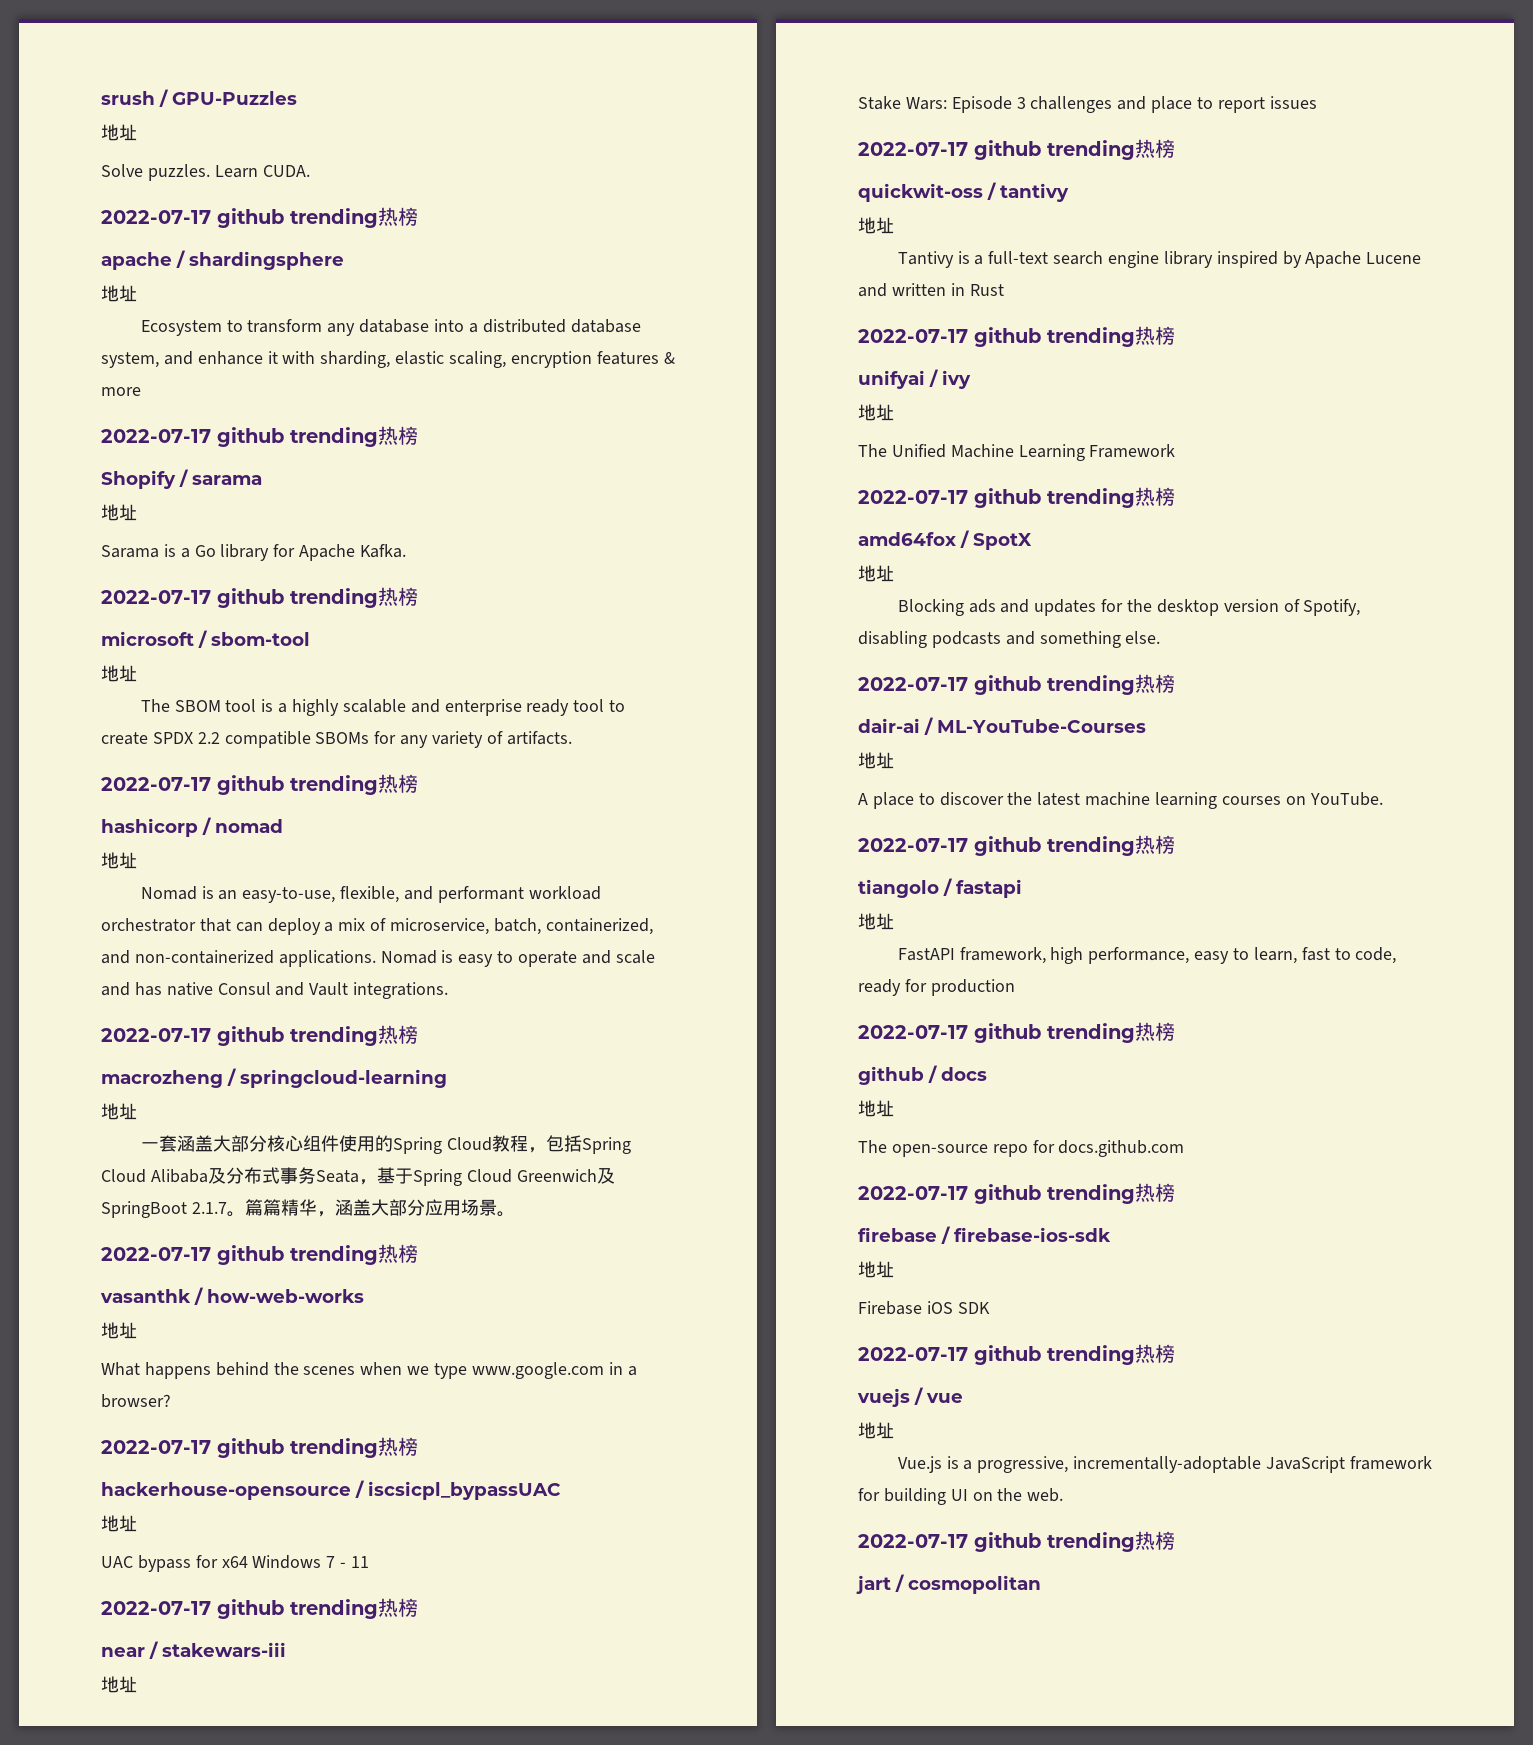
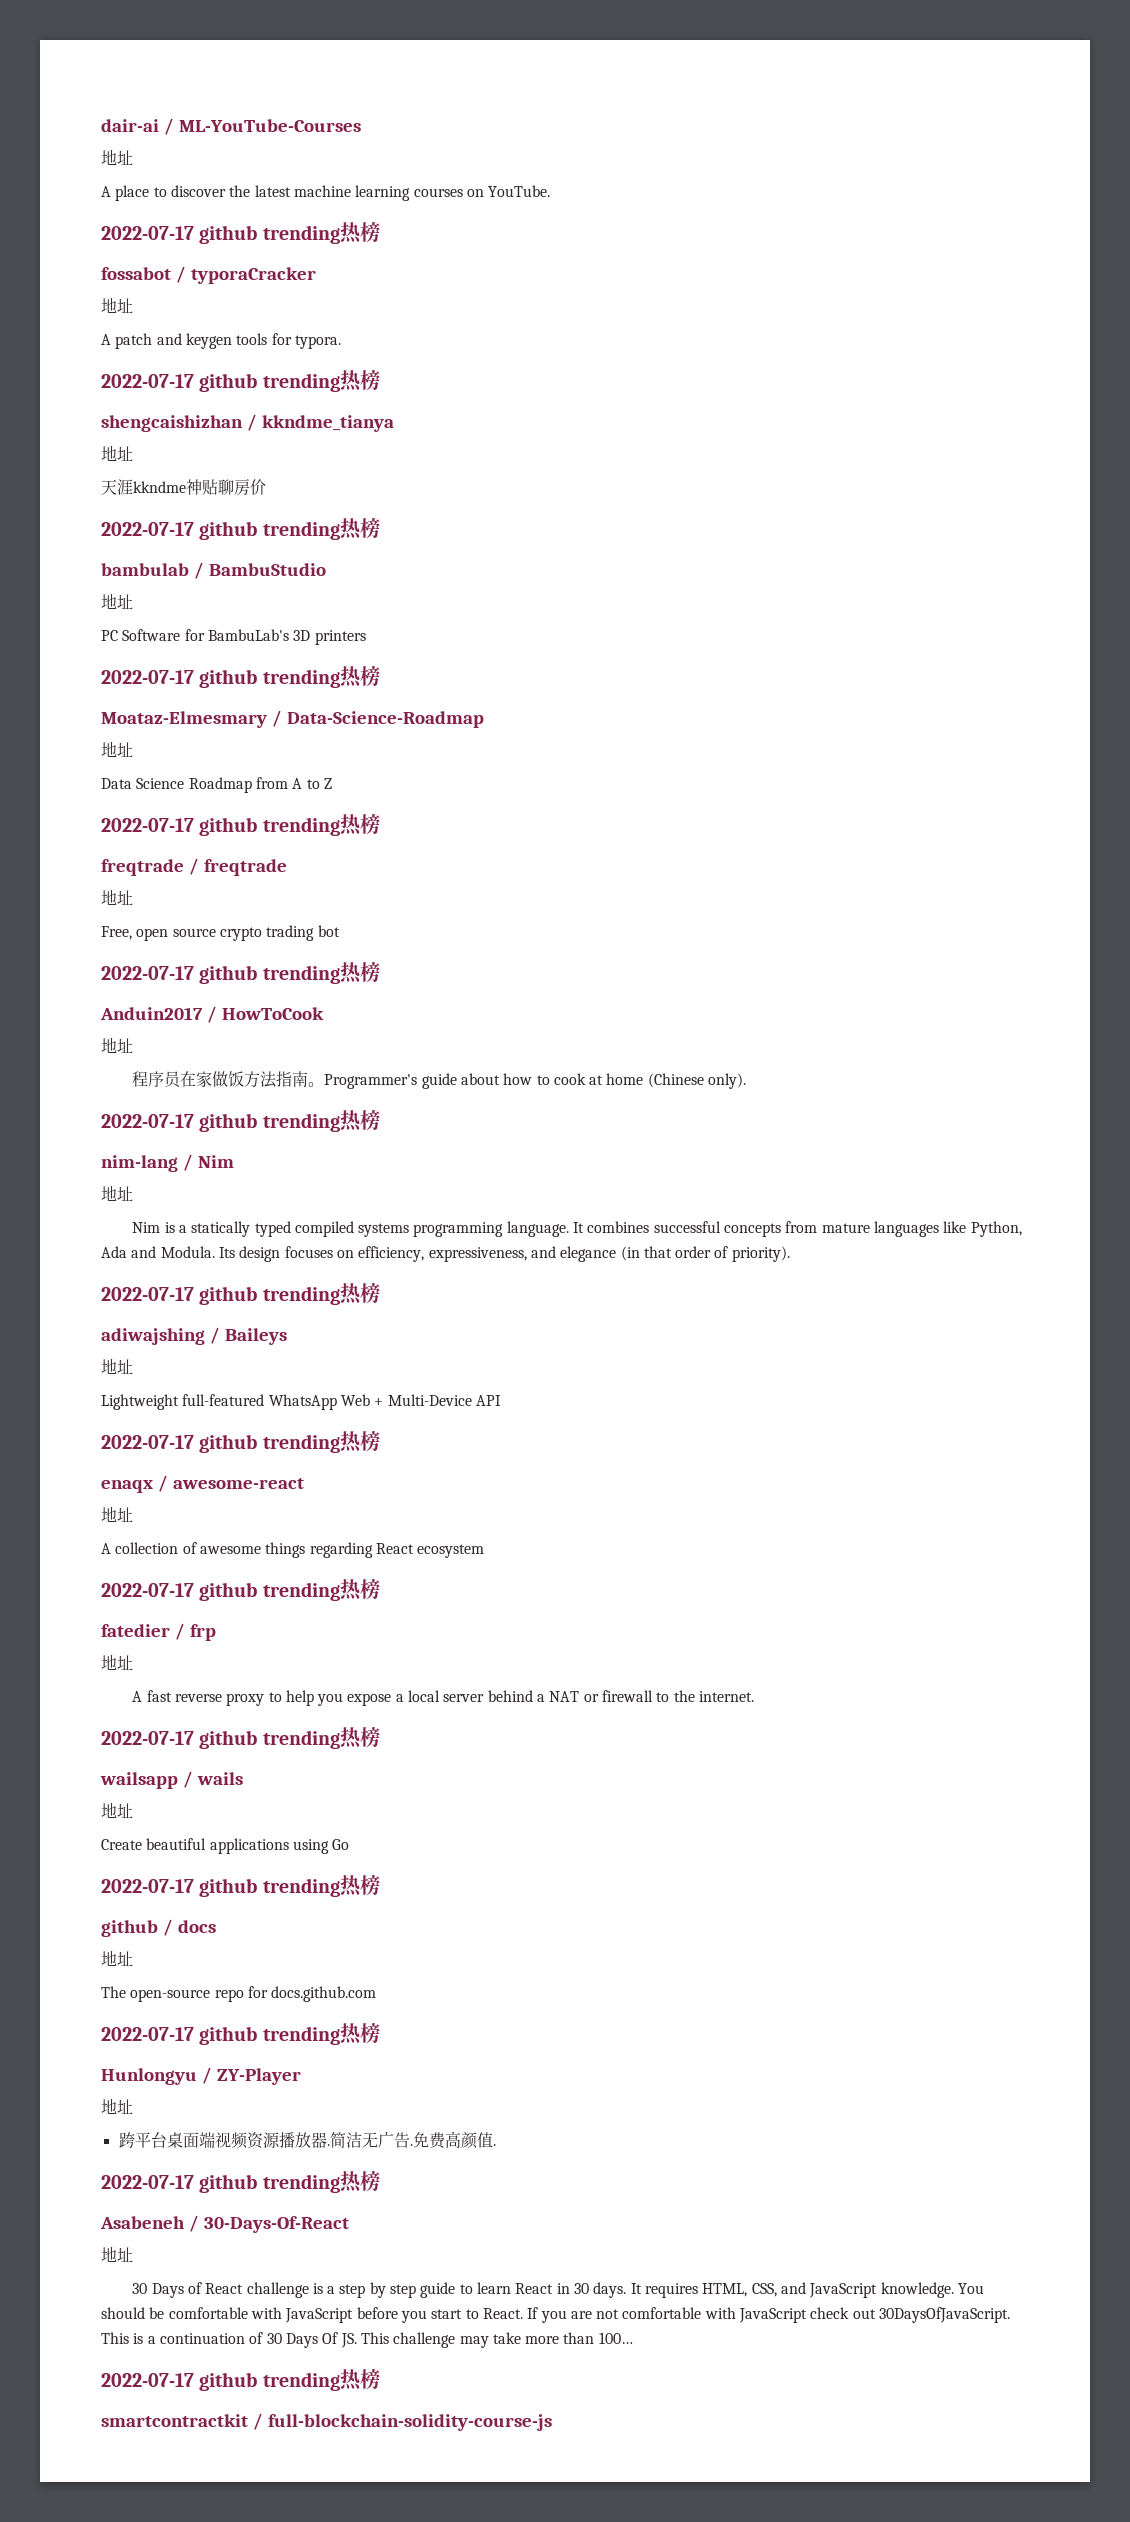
[101,89,297,107] [101,124,137,141] [101,164,310,181] [101,207,418,228] [101,250,344,270] [101,285,137,302] [140,319,641,336] [101,351,675,368] [101,387,141,396] [101,426,418,447] [101,469,262,489] [101,504,137,521] [101,544,407,561] [101,587,418,608] [101,630,310,648] [101,665,137,682] [140,699,626,716] [101,731,572,748] [101,774,418,795] [101,817,283,837] [101,852,137,869] [140,886,601,903] [101,918,653,935] [101,950,655,967] [101,982,449,999] [101,1025,418,1046] [101,1068,447,1088] [101,1103,137,1120] [140,1135,631,1154] [101,1167,615,1186] [101,1199,515,1218] [101,1244,418,1265] [100,1287,364,1305] [101,1322,137,1339] [101,1362,637,1379] [101,1394,171,1408] [101,1437,418,1458] [101,1480,561,1500] [101,1515,137,1532] [101,1555,370,1572] [101,1598,418,1619] [101,1641,286,1659] [101,1676,137,1693] [858,96,1317,113] [858,139,1175,160] [858,182,1069,202] [858,217,894,234] [897,251,1422,268] [858,283,1004,297] [858,326,1175,347] [858,369,971,389] [858,404,894,421] [858,444,1176,461] [858,487,1175,508] [858,530,1032,550] [858,565,894,582] [897,599,1361,616] [858,631,1161,648] [858,674,1175,695] srush / GPU-Puzzles // 地址 // Solve puzzles. Learn CUDA. // 2022-07-17 github trending热榜 // apache / shardingsphere // 地址 // Ecosystem to transform any database into a distributed database system, and enhance it with sharding, elastic scaling, encryption features & more // 2022-07-17 github trending热榜 // Shopify / sarama // 地址 // Sarama is a Go library for Apache Kafka. // 2022-07-17 github trending热榜 // microsoft / sbom-tool // 地址 // The SBOM tool is a highly scalable and enterprise ready tool to create SPDX 2.2 compatible SBOMs for any variety of artifacts. // 2022-07-17 github trending热榜 // hashicorp / nomad // 地址 // Nomad is an easy-to-use, flexible, and performant workload orchestrator that can deploy a mix of microservice, batch, containerized, and non-containerized applications. Nomad is easy to operate and scale and has native Consul and Vault integrations. // 2022-07-17 github trending热榜 // macrozheng / springcloud-learning // 地址 // 一套涵盖大部分核心组件使用的Spring Cloud教程，包括Spring Cloud Alibaba及分布式事务Seata，基于Spring Cloud Greenwich及SpringBoot 2.1.7。篇篇精华，涵盖大部分应用场景。 // 2022-07-17 github trending热榜 // vasanthk / how-web-works // 地址 // What happens behind the scenes when we type www.google.com in a browser? // 2022-07-17 github trending热榜 // hackerhouse-opensource / iscsicpl_bypassUAC // 地址 // UAC bypass for x64 Windows 7 - 11 // 2022-07-17 github trending热榜 // near / stakewars-iii // 地址 // Stake Wars: Episode 3 challenges and place to report issues // 2022-07-17 github trending热榜 // quickwit-oss / tantivy // 地址 // Tantivy is a full-text search engine library inspired by Apache Lucene and written in Rust // 2022-07-17 github trending热榜 // unifyai / ivy // 地址 // The Unified Machine Learning Framework // 2022-07-17 github trending热榜 // amd64fox / SpotX // 地址 // Blocking ads and updates for the desktop version of Spotify, disabling podcasts and something else. // 2022-07-17 github trending热榜 // -> (101, 125) none
[858,878,1022,898] [858,913,894,930] [897,947,1397,964] [858,979,1015,996] tiangolo / fastapi // 地址 // FastAPI framework, high performance, easy to learn, fast to code, ready for production -> [101,266,316,284] [101,297,133,313] [101,333,341,349] [101,370,380,392] [101,414,394,432] [101,445,133,461] [101,479,266,496] [101,518,380,540] [101,562,326,579] [101,593,133,609] [101,629,366,645] [101,666,380,688] [101,710,484,728] [101,741,133,757] [101,777,332,793] [101,814,380,836] [101,858,287,876] [101,889,133,905] [101,925,340,941] [101,962,380,984] [100,1006,324,1023] [101,1037,133,1053] [132,1071,747,1089] [101,1110,380,1132] [101,1154,234,1172] [101,1185,133,1201] [132,1221,1022,1237] [101,1246,790,1262] [101,1283,380,1305] [101,1327,287,1345] [101,1358,133,1374] [101,1394,501,1410] [101,1431,380,1453] [101,1475,304,1493] [101,1506,133,1522] [101,1542,485,1558] [101,1579,380,1601] [101,1623,216,1641] [101,1654,133,1670] [132,1690,755,1706] [101,1727,380,1749] [100,1771,243,1789] [101,1802,133,1818] [101,1838,350,1854] fossabot / typoraCracker // 地址 // A patch and keygen tools for typora. // 2022-07-17 github trending热榜 // shengcaishizhan / kkndme_tianya // 地址 // 天涯kkndme神贴聊房价 // 2022-07-17 github trending热榜 // bambulab / BambuStudio // 地址 // PC Software for BambuLab's 3D printers // 2022-07-17 github trending热榜 // Moataz-Elmesmary / Data-Science-Roadmap // 地址 // Data Science Roadmap from A to Z // 2022-07-17 github trending热榜 // freqtrade / freqtrade // 地址 // Free, open source crypto trading bot // 2022-07-17 github trending热榜 // Anduin2017 / HowToCook // 地址 // 程序员在家做饭方法指南。Programmer's guide about how to cook at home (Chinese only). // 2022-07-17 github trending热榜 // nim-lang / Nim // 地址 // Nim is a statically typed compiled systems programming language. It combines successful concepts from mature languages like Python, Ada and Modula. Its design focuses on efficiency, expressiveness, and elegance (in that order of priority). // 2022-07-17 github trending热榜 // adiwajshing / Baileys // 地址 // Lightweight full-featured WhatsApp Web + Multi-Device API // 2022-07-17 github trending热榜 // enaqx / awesome-react // 地址 // A collection of awesome things regarding React ecosystem // 2022-07-17 github trending热榜 // fatedier / frp // 地址 // A fast reverse proxy to help you expose a local server behind a NAT or firewall to the internet. // 2022-07-17 github trending热榜 // wailsapp / wails // 地址 // Create beautiful applications using Go
[858,1226,1111,1244] [858,1261,894,1278] [858,1301,990,1315] [858,1344,1175,1365] [857,1387,963,1407] [858,1422,894,1439] [897,1456,1432,1473] [858,1488,1064,1505] [858,1531,1175,1552] [856,1574,1041,1594] firebase / firebase-ios-sdk // 地址 // Firebase iOS SDK // 2022-07-17 github trending热榜 // vuejs / vue // 地址 // Vue.js is a progressive, incrementally-adoptable JavaScript framework for building UI on the web. // 2022-07-17 github trending热榜 // jart / cosmopolitan -> [101,2067,301,2085] [101,2098,133,2114] [118,2131,496,2149] [101,2171,380,2193] [100,2215,349,2233] [101,2246,133,2262] [132,2282,984,2298] [101,2307,1011,2323] [101,2332,633,2348] [101,2369,380,2391] [101,2413,552,2431] Hunlongyu / ZY-Player // 地址 // 跨平台桌面端视频资源播放器.简洁无广告.免费高颜值. // 2022-07-17 github trending热榜 // Asabeneh / 30-Days-Of-React // 地址 // 30 Days of React challenge is a step by step guide to learn React in 30 days. It requires HTML, CSS, and JavaScript knowledge. You should be comfortable with JavaScript before you start to React. If you are not comfortable with JavaScript check out 30DaysOfJavaScript. This is a continuation of 30 Days Of JS. This challenge may take more than 100… // 2022-07-17 github trending热榜 // smartcontractkit / full-blockchain-solidity-course-js

